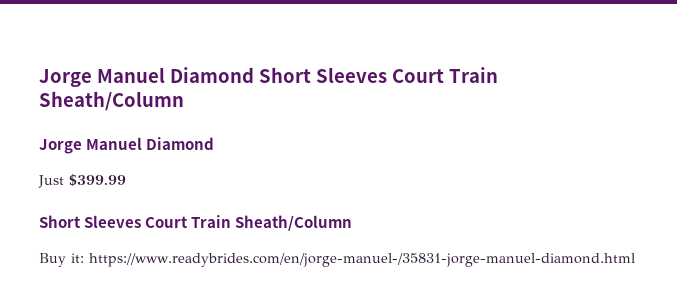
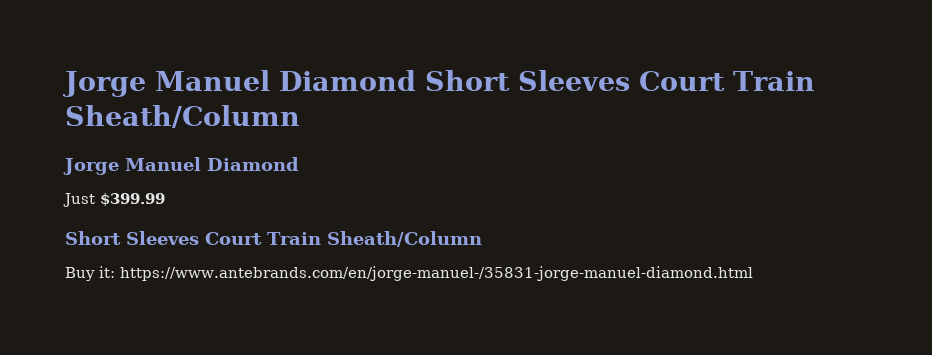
[89,253,635,267] https://www.readybrides.com/en/jorge-manuel-/35831-jorge-manuel-diamond.html -> [120,266,753,281] https://www.antebrands.com/en/jorge-manuel-/35831-jorge-manuel-diamond.html

